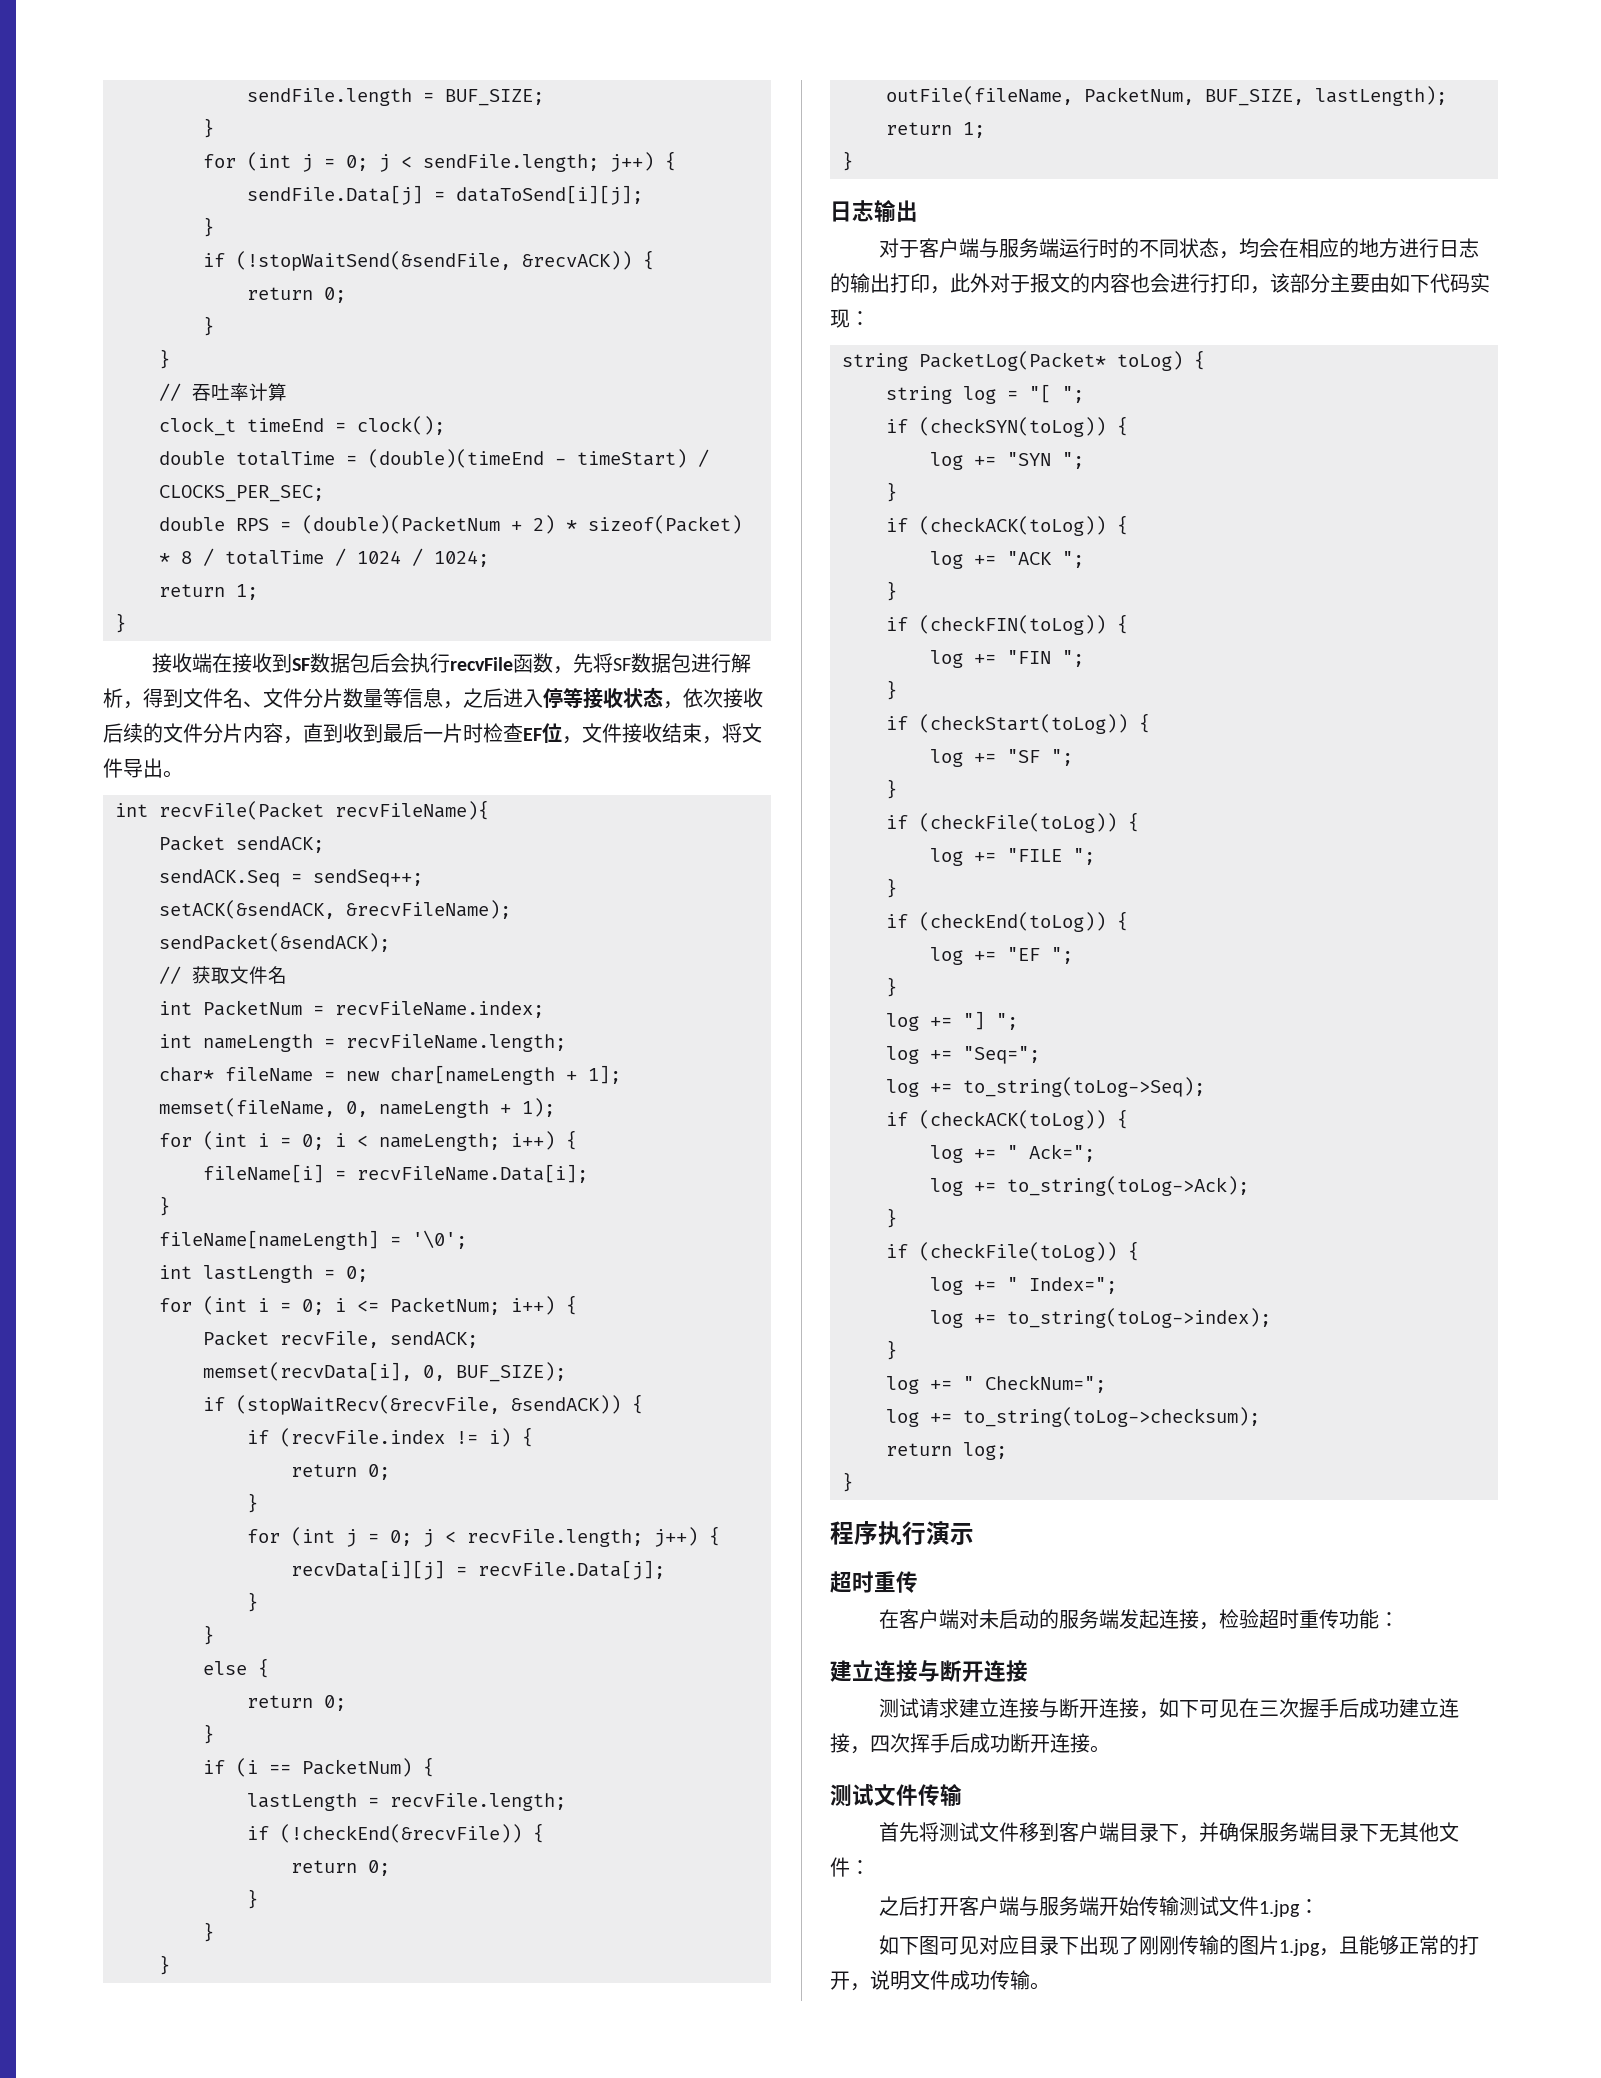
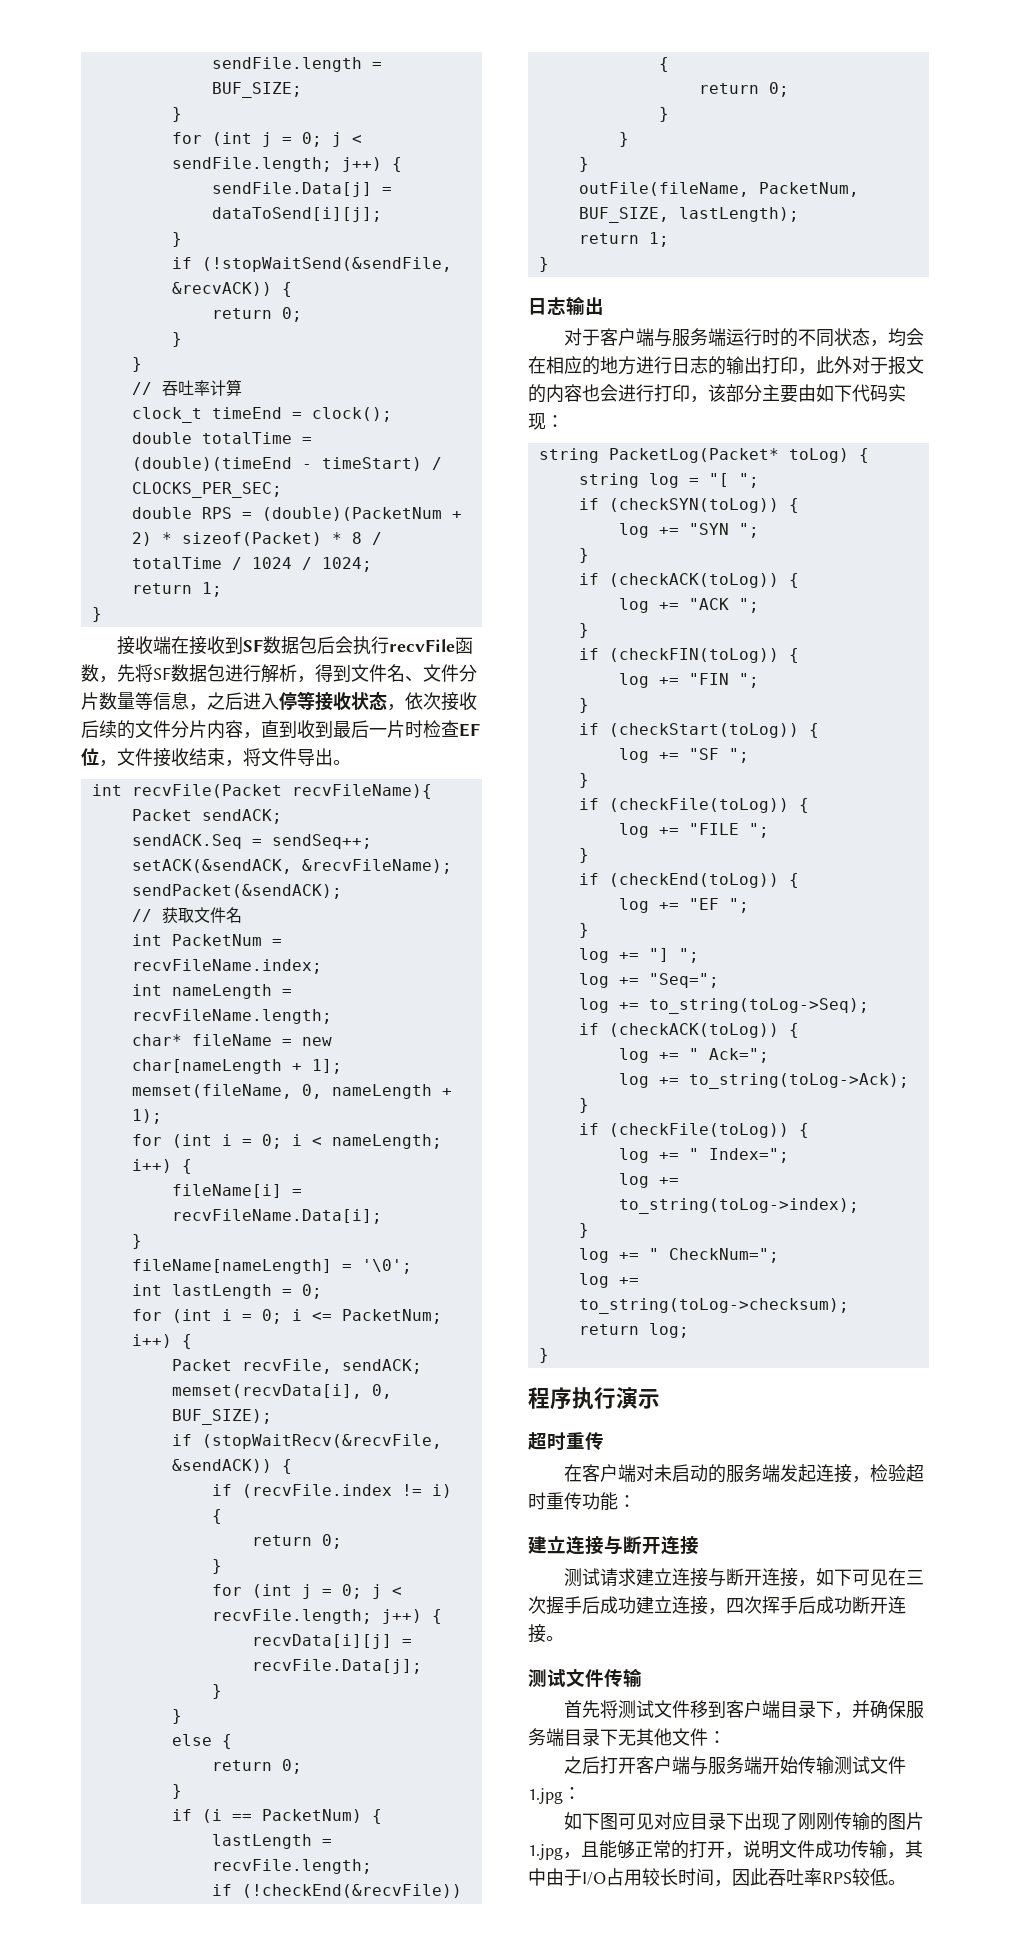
(1030, 1980) none -> [887,1840,923,1859] [528,1868,888,1887] ，其中由于I/O占用较长时间，因此吞吐率RPS较低

